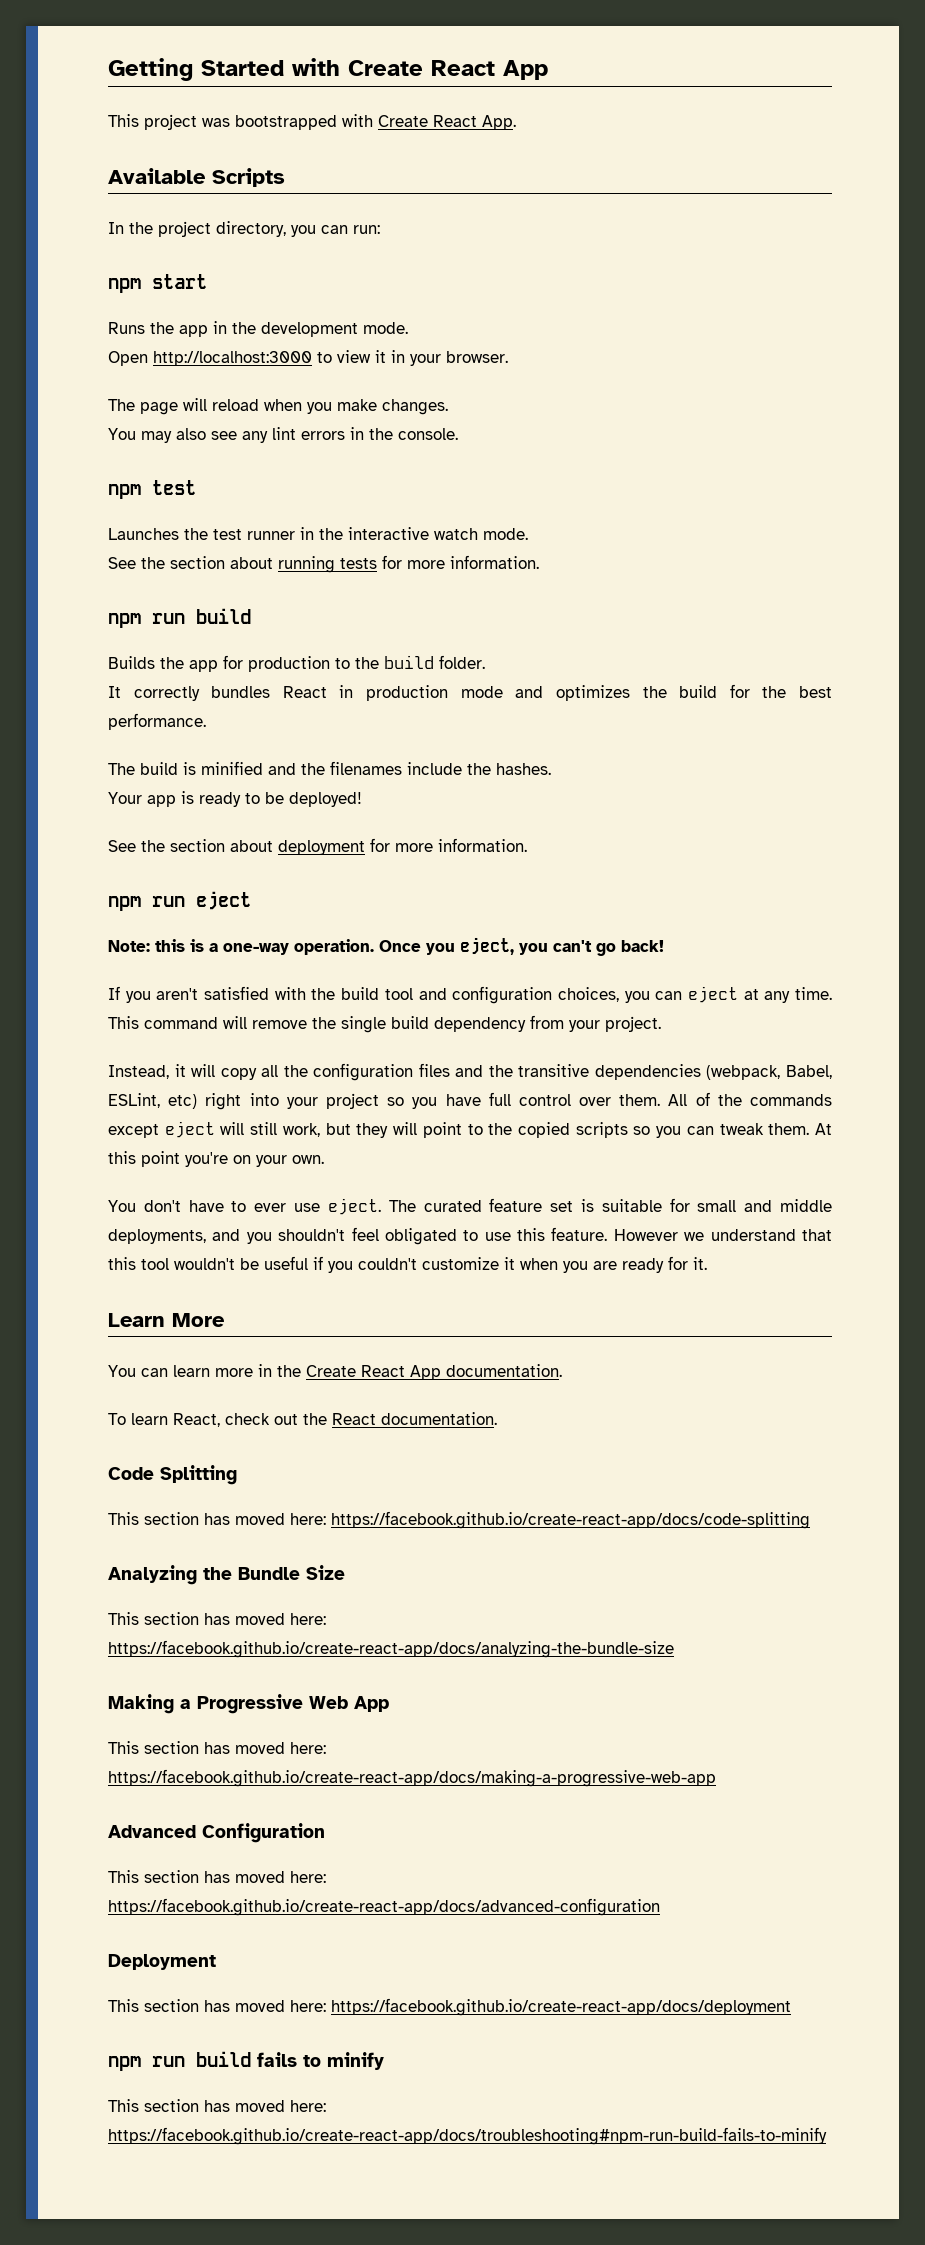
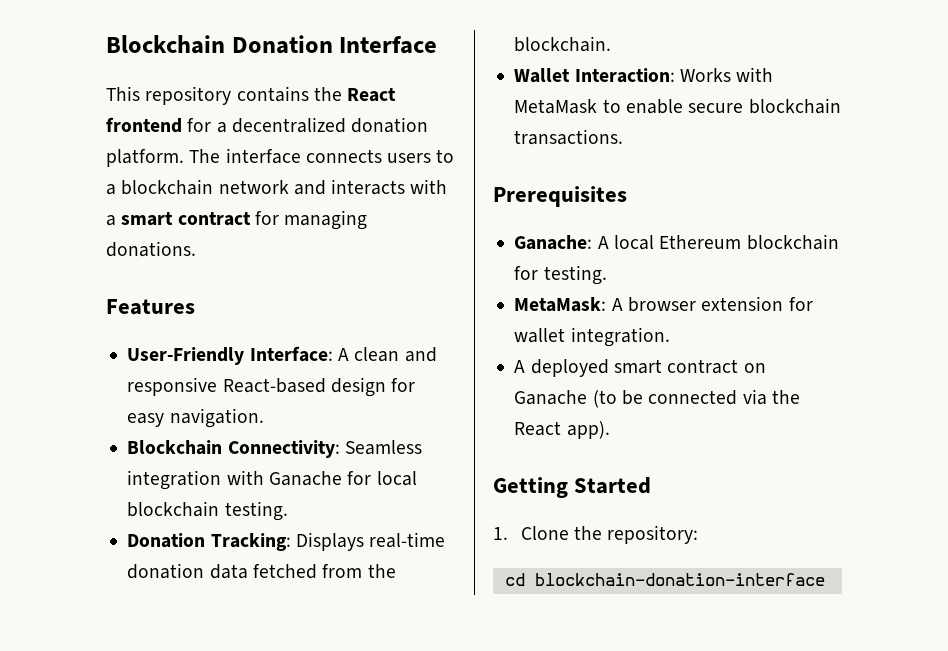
[108,58,548,81] [108,114,516,130] [108,168,285,187] [108,221,380,237] [108,274,207,293] [108,321,408,337] [108,350,508,366] [108,398,448,415] [108,427,458,443] [108,480,196,499] [108,527,528,540] [108,555,539,573] [108,608,251,628] [108,655,485,672] [108,684,833,701] [108,713,206,730] [108,761,551,775] [108,791,362,807] [108,838,527,855] [108,891,251,911] [108,937,664,956] [108,986,832,1004] [108,1015,661,1033] [108,1063,832,1081] [108,1092,832,1110] [108,1121,832,1138] [108,1151,324,1167] [108,1198,832,1215] [108,1227,832,1245] [108,1256,707,1273] [108,1313,225,1327] [108,1364,562,1380] [108,1412,497,1427] [108,1465,237,1485] [108,1511,810,1529] [108,1565,345,1585] [108,1612,326,1625] [108,1640,674,1658] [108,1694,389,1714] [108,1741,326,1754] [108,1769,716,1787] [108,1823,325,1843] [108,1870,326,1883] [108,1898,660,1916] [108,1954,216,1970] [108,1998,791,2016] [108,2051,384,2071] [108,2099,326,2112] [108,2127,827,2145] Getting Started with Create React App // This project was bootstrapped with Create React App. // Available Scripts // In the project directory, you can run: // npm start // Runs the app in the development mode. // Open http://localhost:3000 to view it in your browser. // The page will reload when you make changes. // You may also see any lint errors in the console. // npm test // Launches the test runner in the interactive watch mode. // See the section about running tests for more information. // npm run build // Builds the app for production to the build folder. // It correctly bundles React in production mode and optimizes the build for the best performance. // The build is minified and the filenames include the hashes. // Your app is ready to be deployed! // See the section about deployment for more information. // npm run eject // Note: this is a one-way operation. Once you eject, you can't go back! // If you aren't satisfied with the build tool and configuration choices, you can eject at any time. This command will remove the single build dependency from your project. // Instead, it will copy all the configuration files and the transitive dependencies (webpack, Babel, ESLint, etc) right into your project so you have full control over them. All of the commands except eject will still work, but they will point to the copied scripts so you can tweak them. At this point you're on your own. // You don't have to ever use eject. The curated feature set is suitable for small and middle deployments, and you shouldn't feel obligated to use this feature. However we understand that this tool wouldn't be useful if you couldn't customize it when you are ready for it. // Learn More // You can learn more in the Create React App documentation. // To learn React, check out the React documentation. // Code Splitting // This section has moved here: https://facebook.github.io/create-react-app/docs/code-splitting // Analyzing the Bundle Size // This section has moved here: https://facebook.github.io/create-react-app/docs/analyzing-the-bundle-size // Making a Progressive Web App // This section has moved here: https://facebook.github.io/create-react-app/docs/making-a-progressive-web-app // Advanced Configuration // This section has moved here: https://facebook.github.io/create-react-app/docs/advanced-configuration // Deployment // This section has moved here: https://facebook.github.io/create-react-app/docs/deployment // npm run build fails to minify // This section has moved here: https://facebook.github.io/create-react-app/docs/troubleshooting#npm-run-build-fails-to-minify -> [106,35,438,54] [106,86,397,105] [106,117,429,133] [106,148,455,167] [106,179,448,195] [106,210,368,230] [106,241,196,257] [106,299,195,315] [127,346,437,365] [127,377,416,397] [127,408,264,428] [127,440,422,458] [127,470,417,490] [127,501,288,521] [127,532,446,551] [127,563,396,579] [514,36,612,52] [514,67,774,83] [514,98,841,114] [514,129,624,145] [493,186,627,207] [514,234,839,250] [514,265,607,285] [514,296,813,312] [514,327,670,347] [514,359,766,377] [514,389,800,408] [514,421,610,439] [493,477,652,498] [493,525,699,544] [504,573,825,586] Blockchain Donation Interface // This repository contains the React frontend for a decentralized donation platform. The interface connects users to a blockchain network and interacts with a smart contract for managing donations. // Features // User-Friendly Interface: A clean and responsive React-based design for easy navigation. // Blockchain Connectivity: Seamless integration with Ganache for local blockchain testing. // Donation Tracking: Displays real-time donation data fetched from the blockchain. // Wallet Interaction: Works with MetaMask to enable secure blockchain transactions. // Prerequisites // Ganache: A local Ethereum blockchain for testing. // MetaMask: A browser extension for wallet integration. // A deployed smart contract on Ganache (to be connected via the React app). // Getting Started // 1. Clone the repository: // cd blockchain-donation-interface

